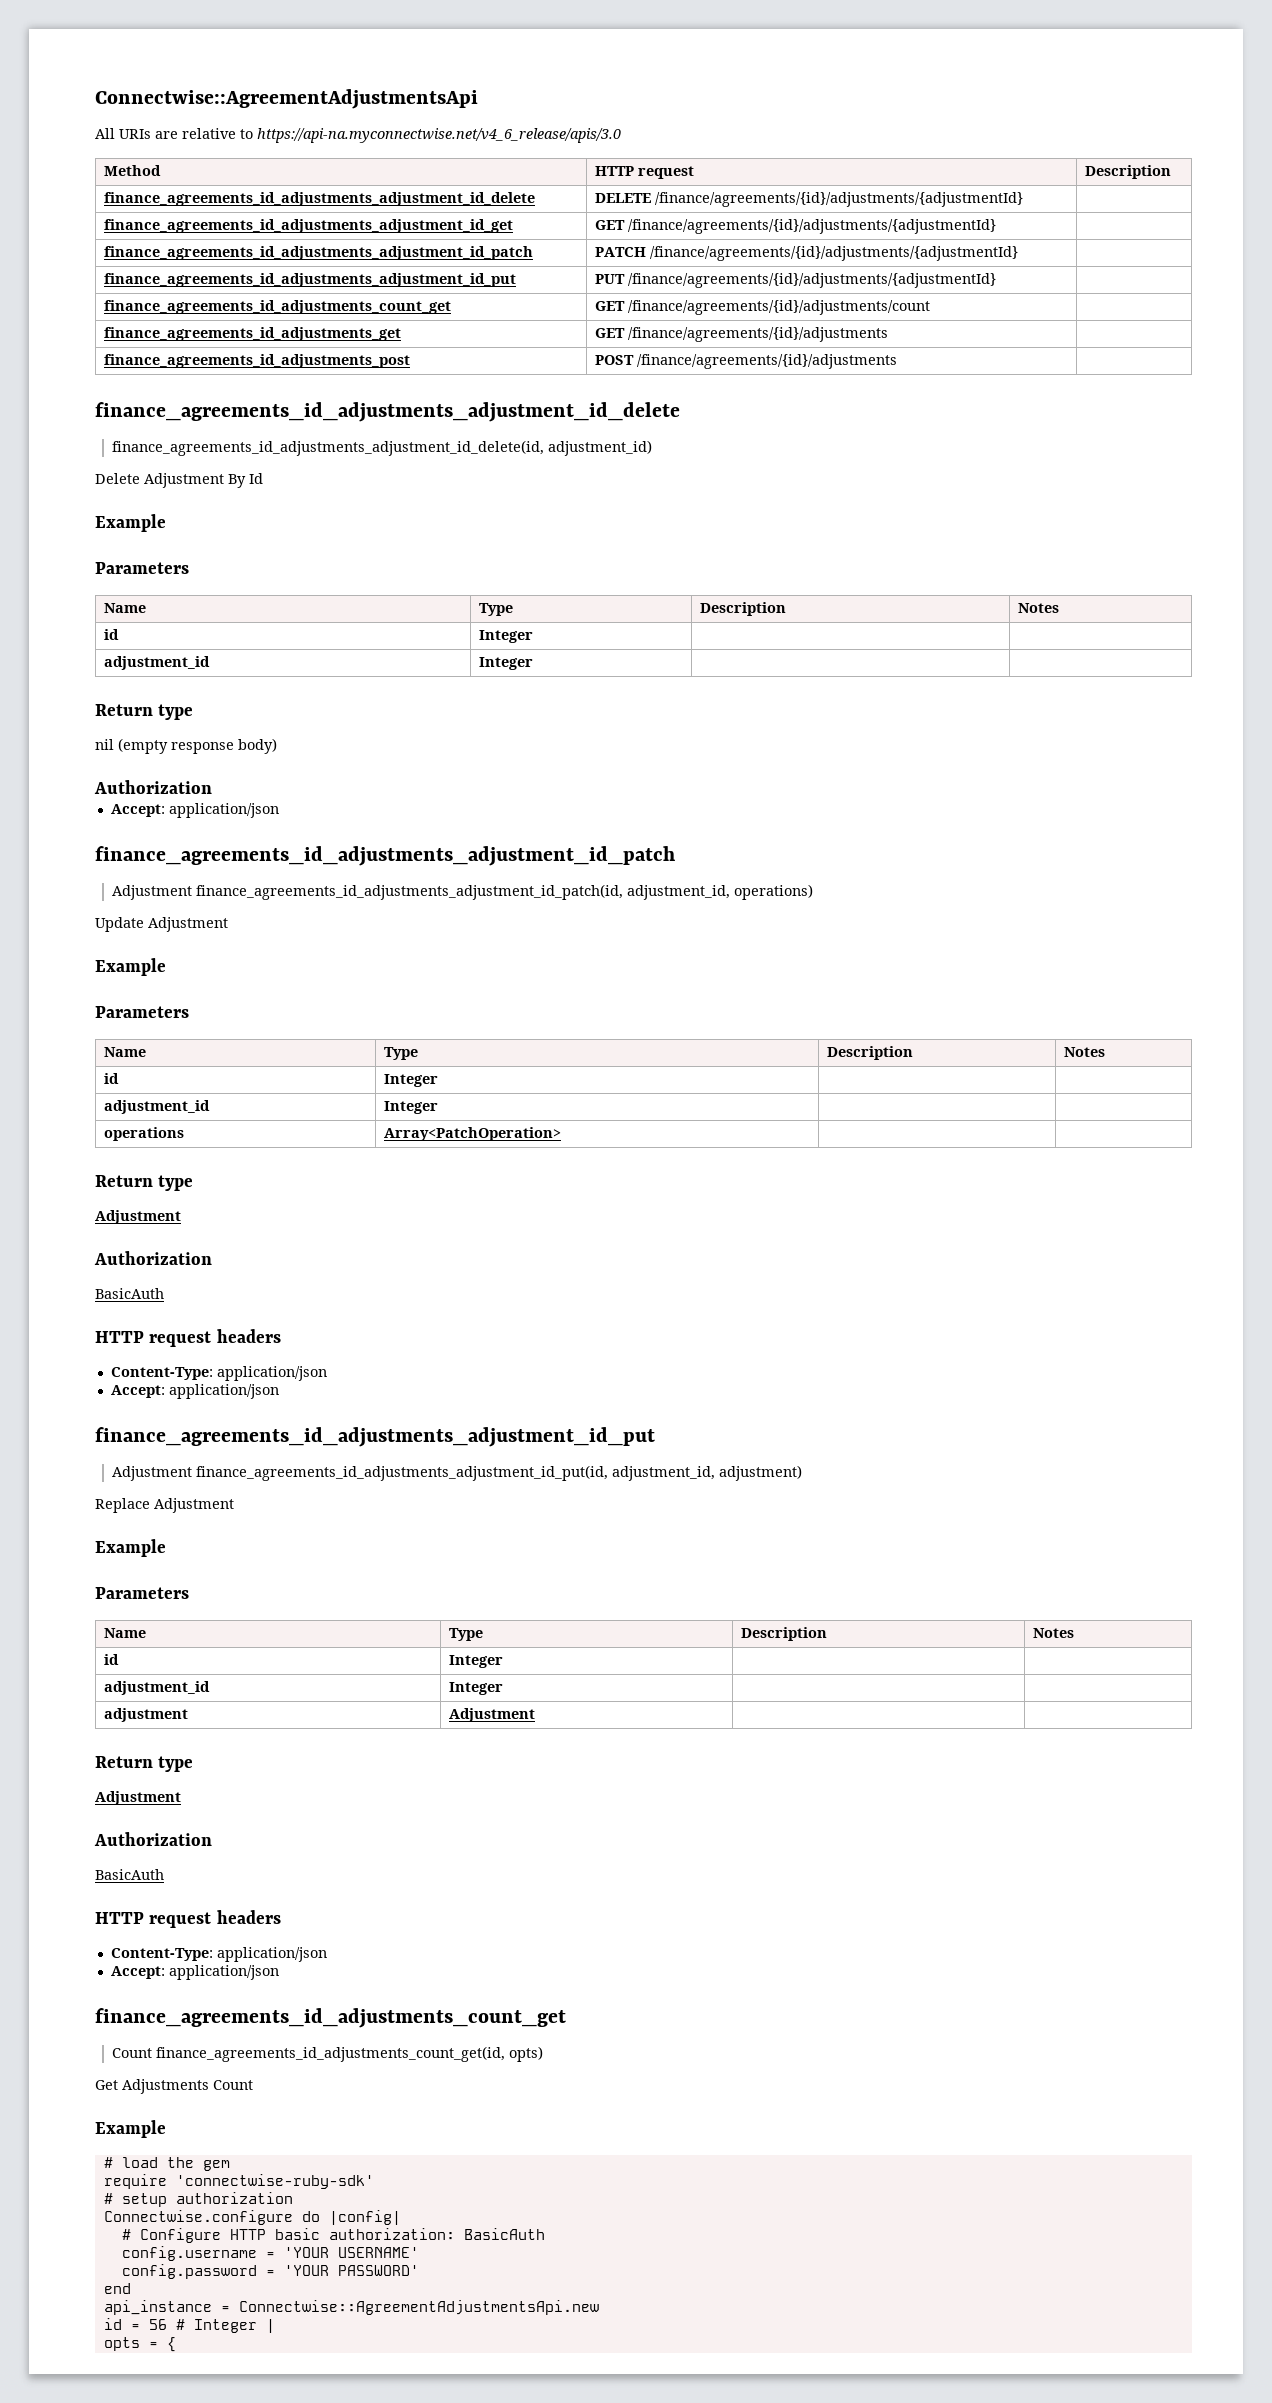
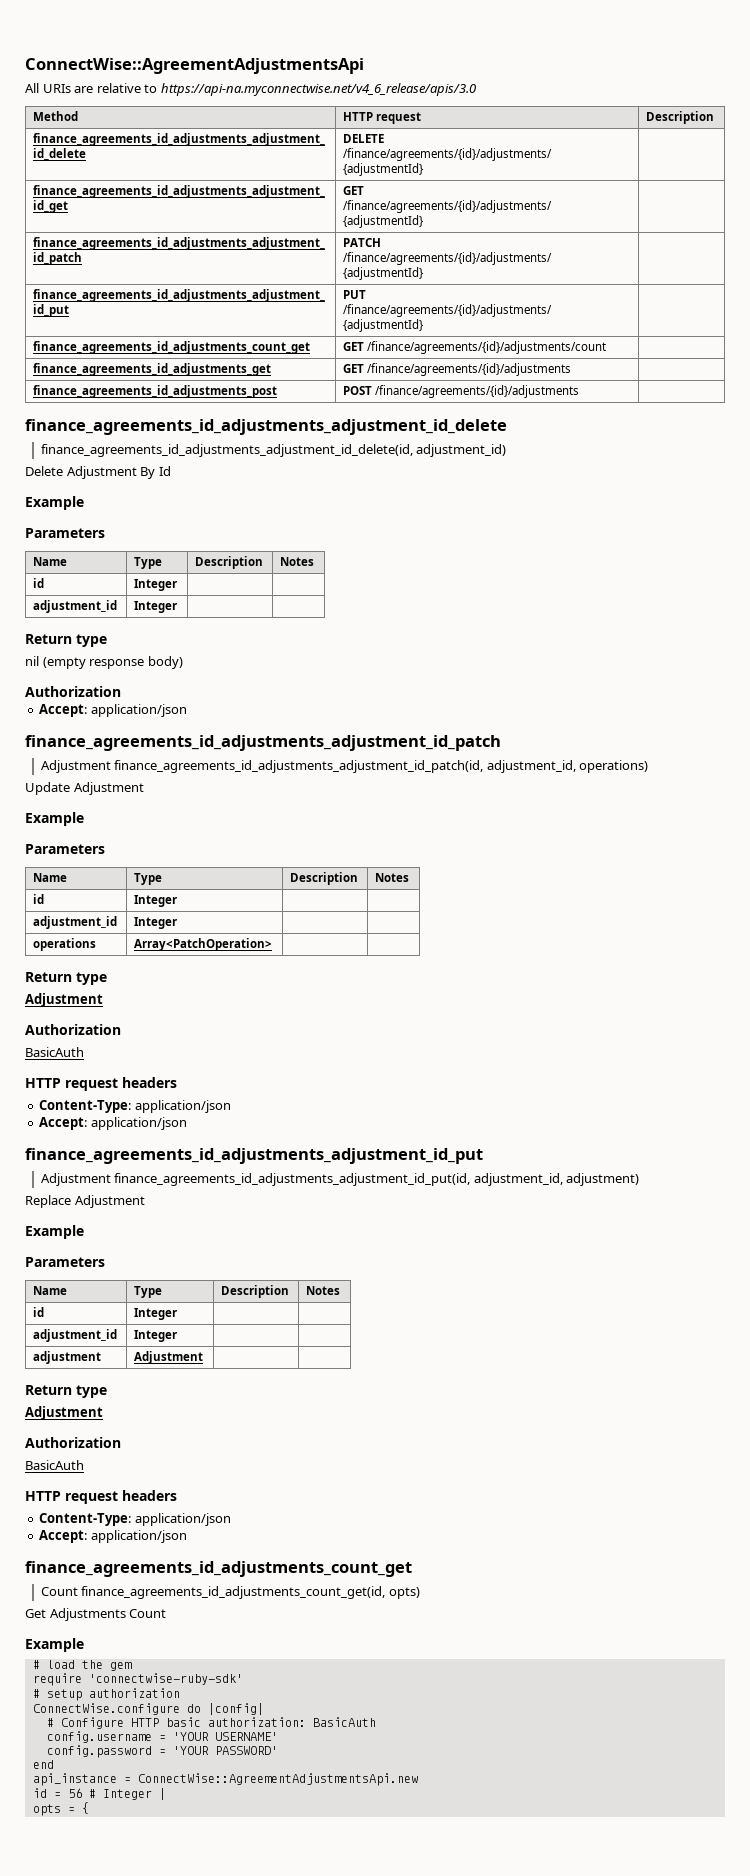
[95,89,478,109] Connectwise::AgreementAdjustmentsApi -> [25,58,364,74] ConnectWise::AgreementAdjustmentsApi
[103,2210,293,2225] Connectwise.configure -> [32,1703,180,1715] ConnectWise.configure
[238,2300,599,2315] Connectwise::AgreementAdjustmentsApi.new -> [137,1773,418,1786] ConnectWise::AgreementAdjustmentsApi.new

